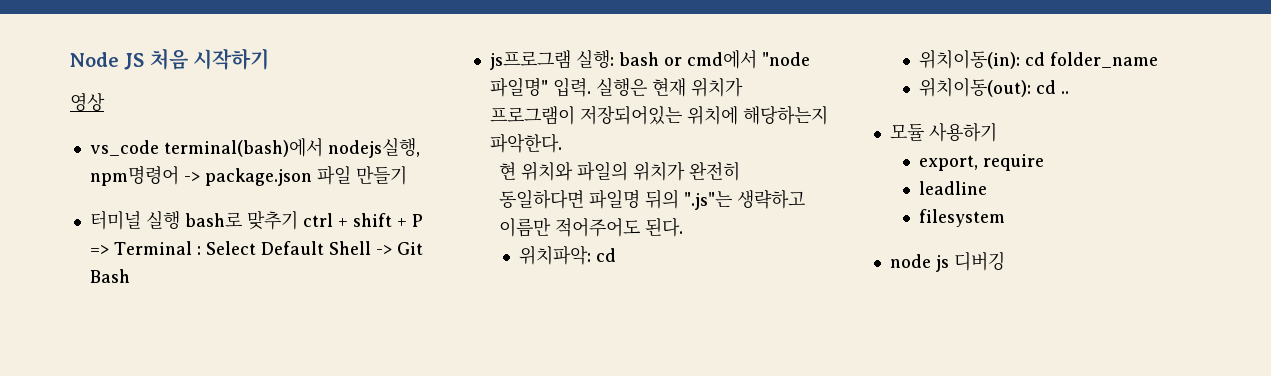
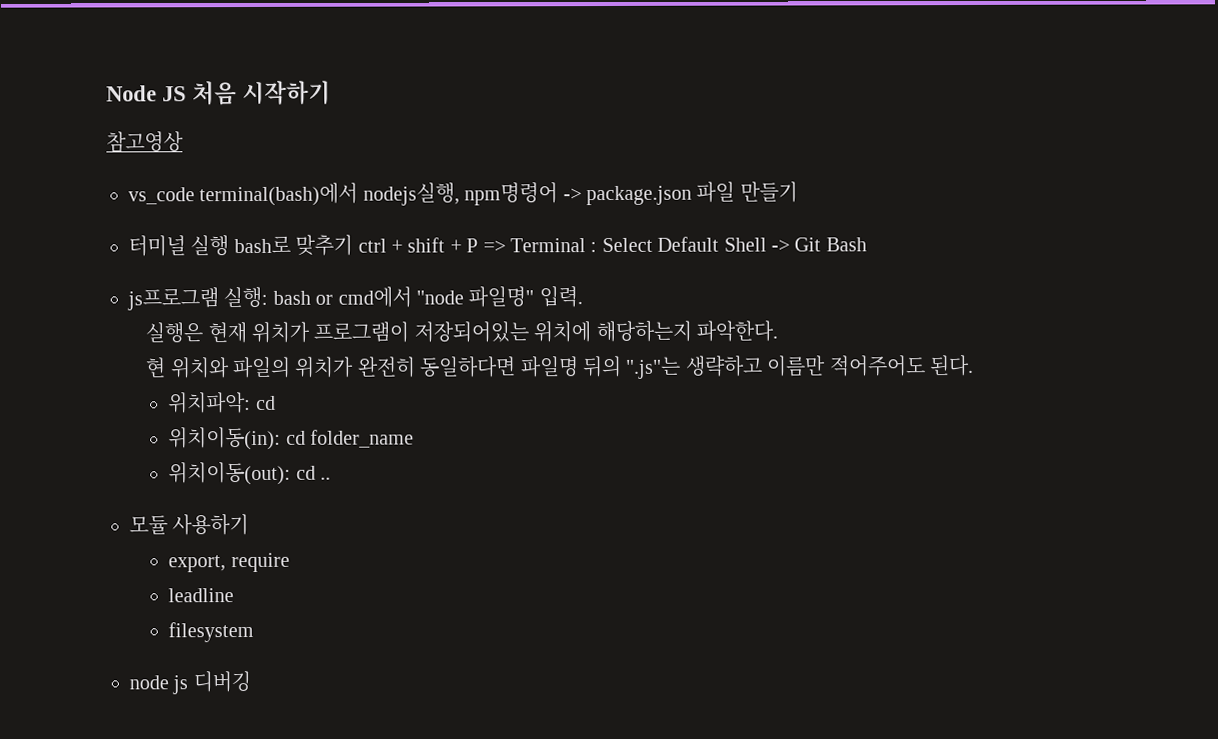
[70,93,105,112] 영상 -> [106,131,184,153] 참고영상
(591, 87) none -> (583, 297) //

